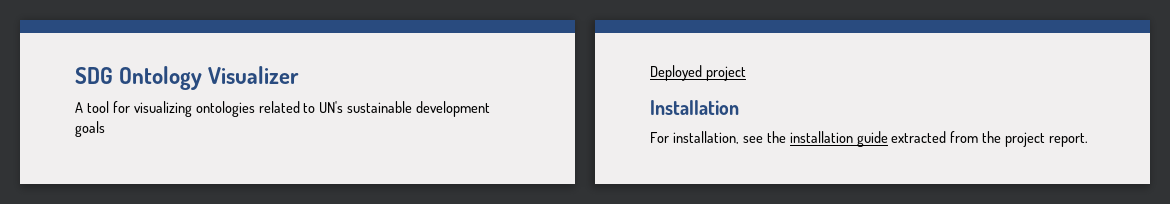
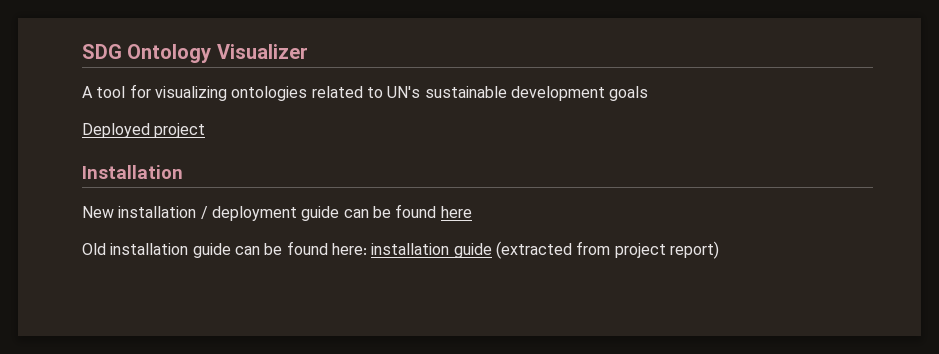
[650,131,1089,147] For installation, see the installation guide extracted from the project report. -> [82,204,472,221] [82,241,719,259] New installation / deployment guide can be found here // Old installation guide can be found here: installation guide (extracted from project report)

